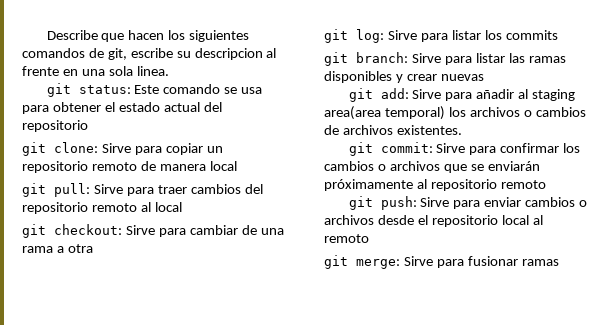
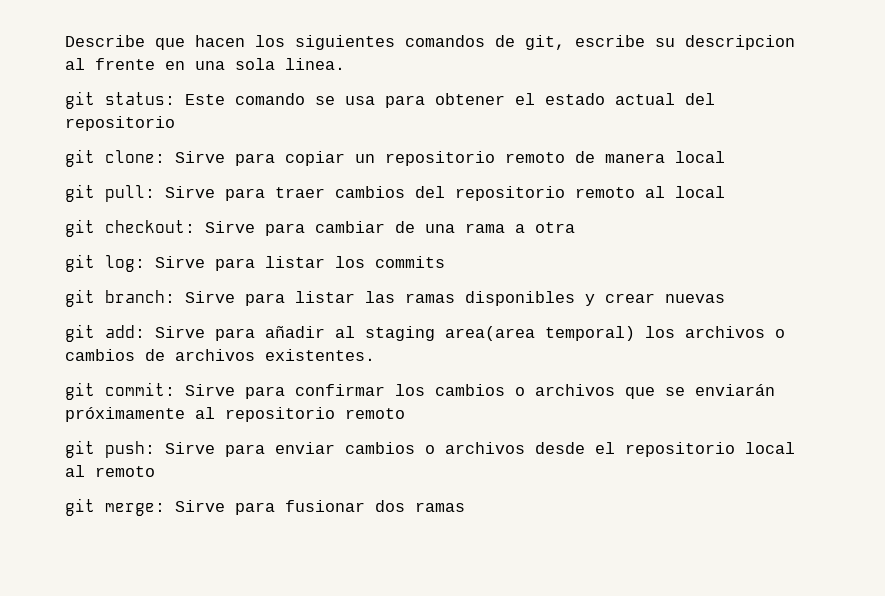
(518, 261) none -> [375,500,405,512] dos

